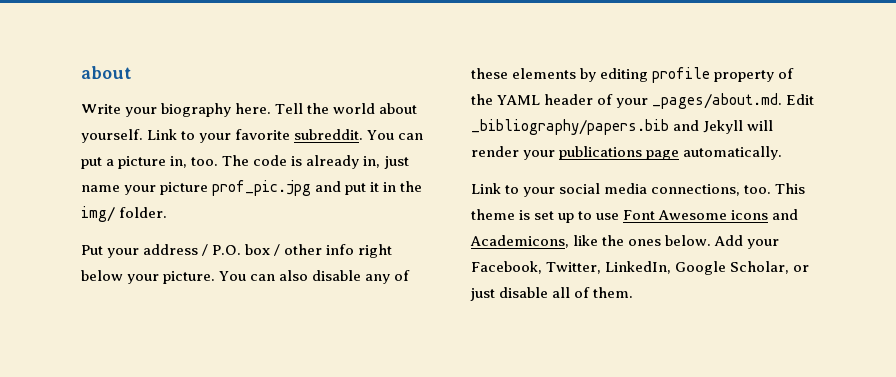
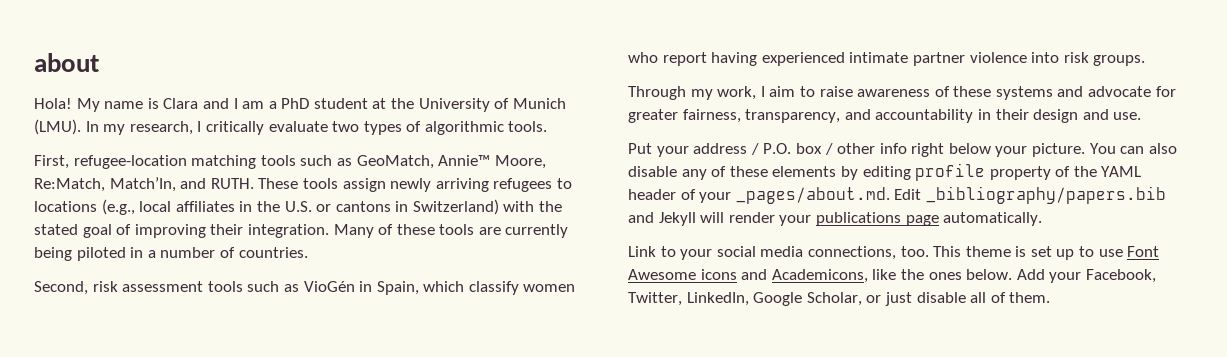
[81,103,418,117] [81,129,424,143] [81,155,409,169] [81,180,423,196] [81,206,168,222] Write your biography here. Tell the world about yourself. Link to your favorite subreddit. You can put a picture in, too. The code is already in, just name your picture prof_pic.jpg and put it in the img/ folder. -> [34,98,566,112] [34,119,548,135] [34,155,546,169] [34,177,572,192] [34,199,563,215] [34,224,569,238] [34,247,308,261] [34,281,576,295] [628,52,1146,66] [628,86,1176,100] [628,109,1142,123] Hola! My name is Clara and I am a PhD student at the University of Munich (LMU). In my research, I critically evaluate two types of algorithmic tools. // First, refugee-location matching tools such as GeoMatch, Annie™ Moore, Re:Match, Match’In, and RUTH. These tools assign newly arriving refugees to locations (e.g., local affiliates in the U.S. or cantons in Switzerland) with the stated goal of improving their integration. Many of these tools are currently being piloted in a number of countries. // Second, risk assessment tools such as VioGén in Spain, which classify women who report having experienced intimate partner violence into risk groups. // Through my work, I aim to raise awareness of these systems and advocate for greater fairness, transparency, and accountability in their design and use.

